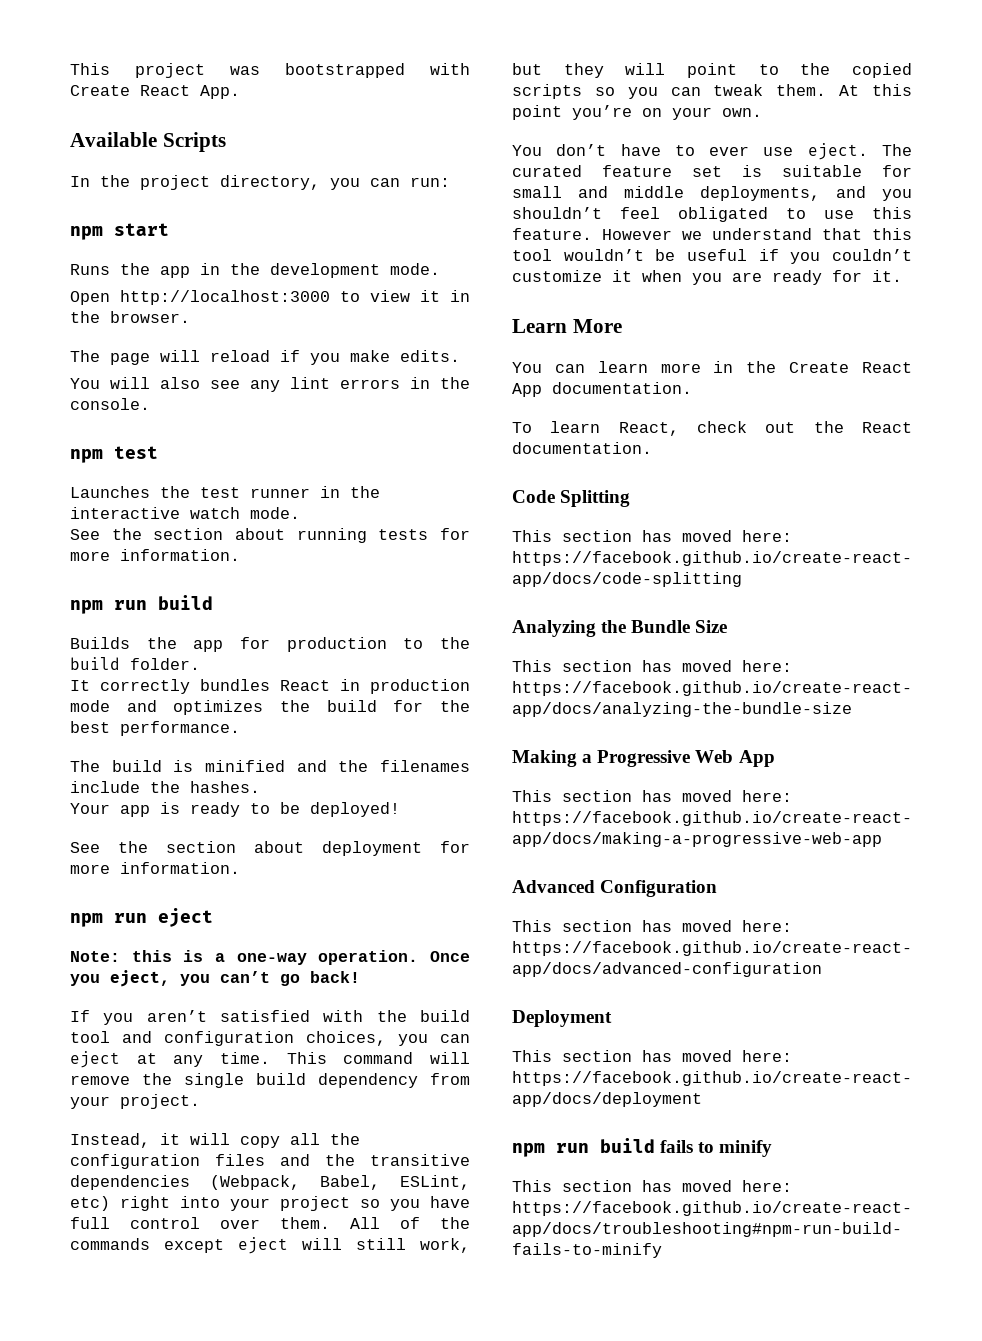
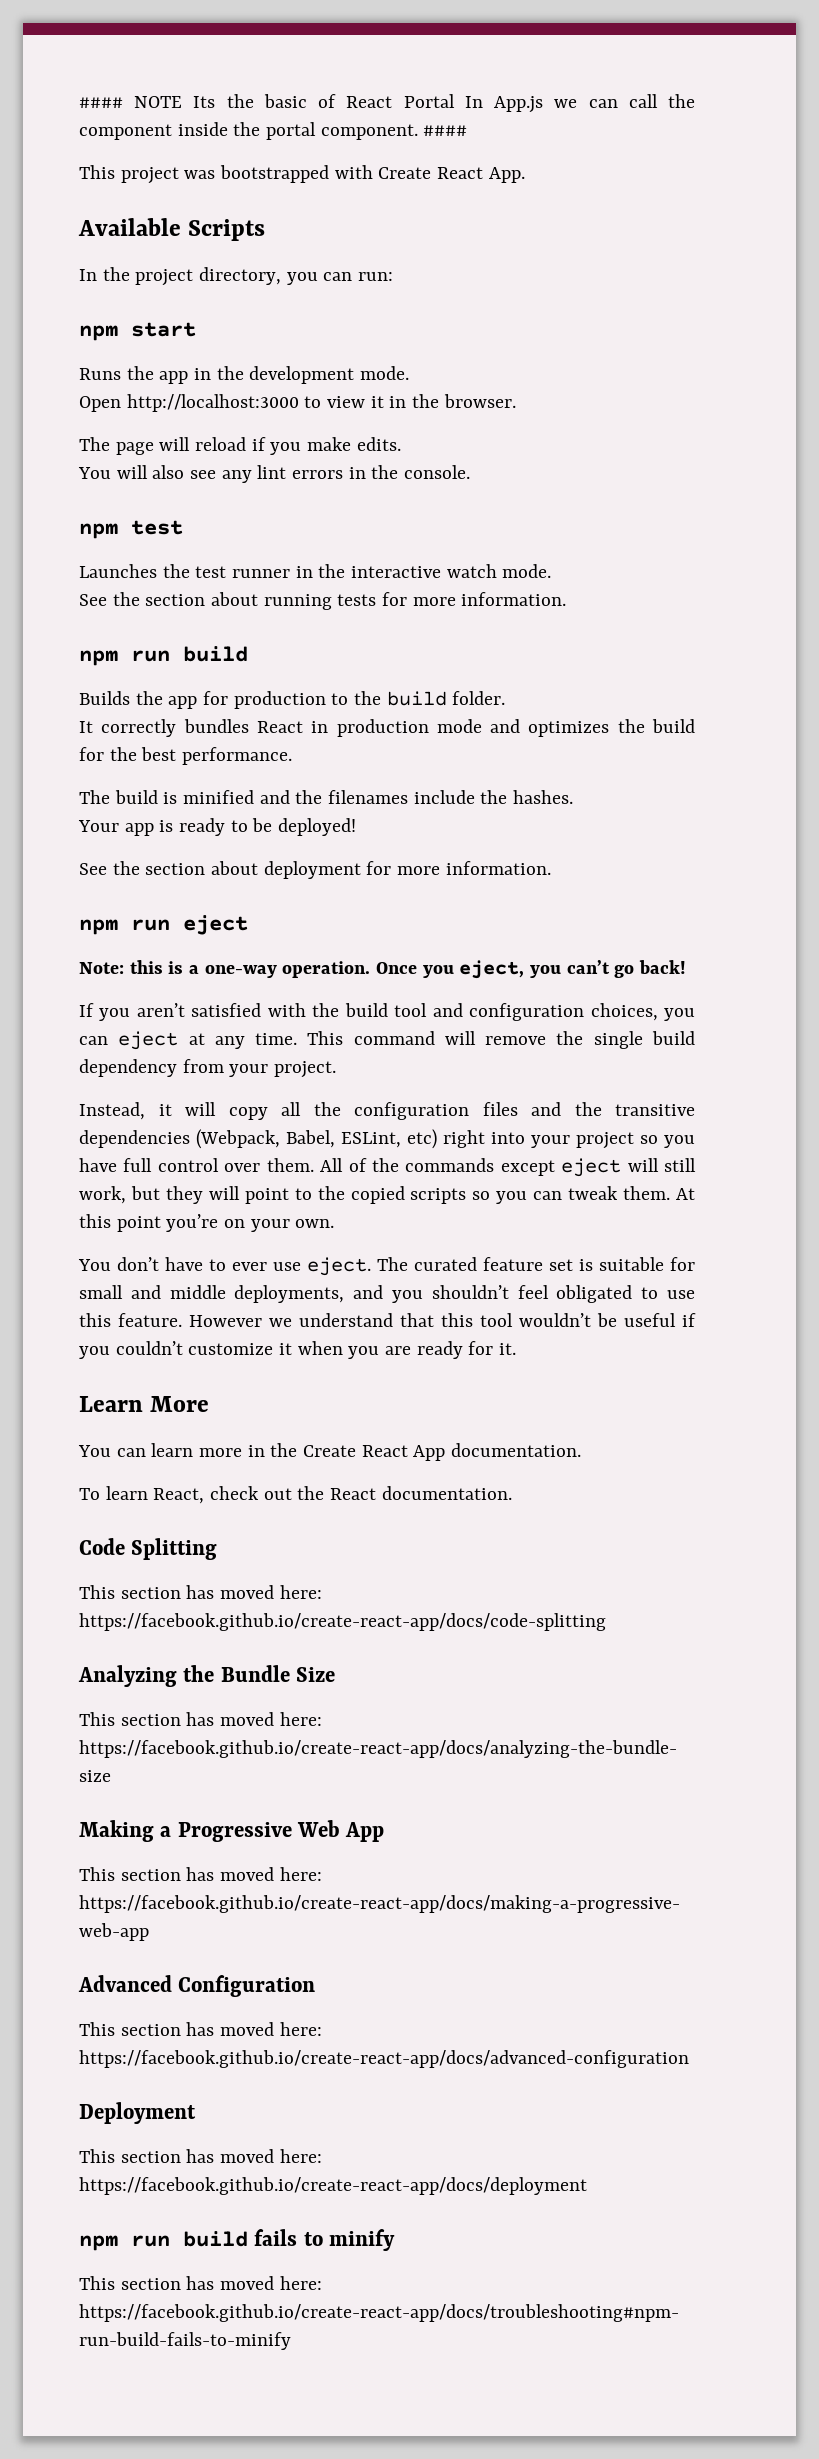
(70, 69) none -> [79,94,695,113] [79,122,468,140] #### NOTE Its the basic of React Portal In App.js we can call the component inside the portal component. #### //

